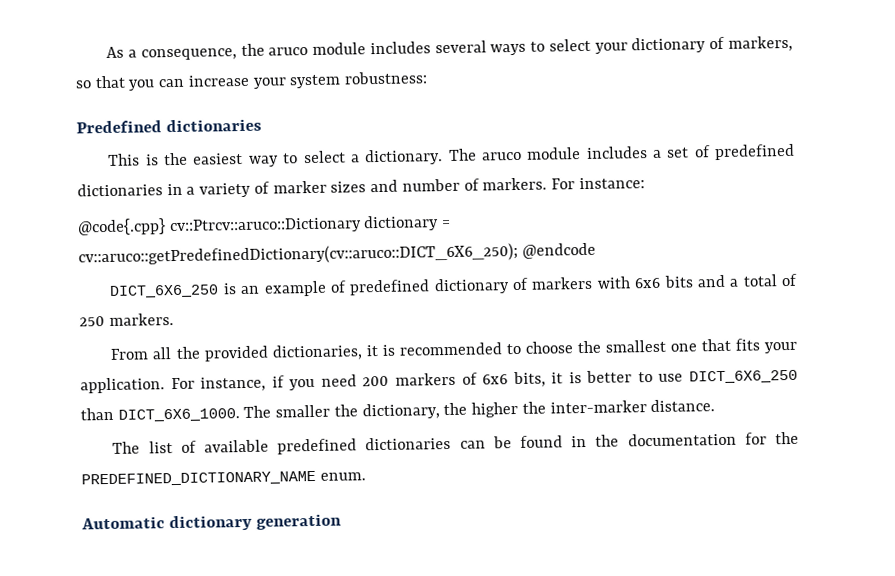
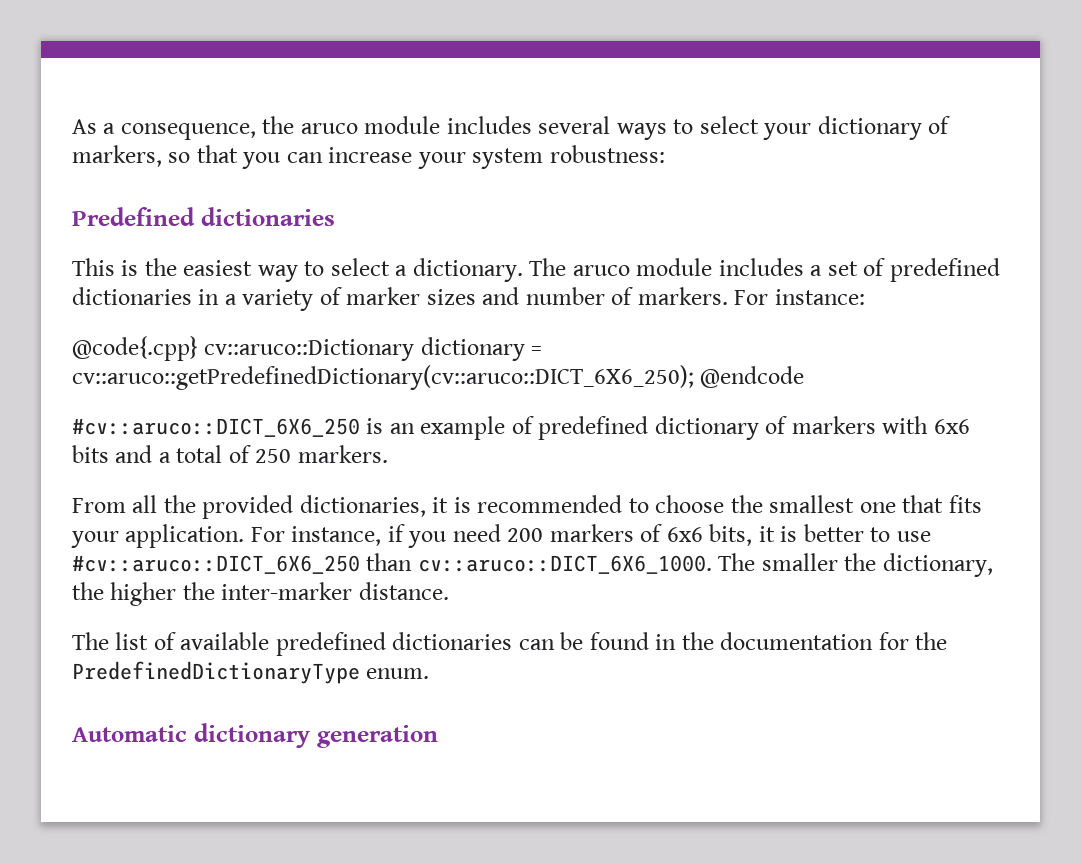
[168,217,362,235] cv::Ptrcv::aruco::Dictionary -> [204,339,415,361] cv::aruco::Dictionary
[109,284,220,298] DICT_6X6_250 -> [72,418,360,437] #cv::aruco::DICT_6X6_250
[689,369,798,384] [80,407,240,422] DICT_6X6_250 than DICT_6X6_1000. -> [72,553,712,574] #cv::aruco::DICT_6X6_250 than cv::aruco::DICT_6X6_1000.
[81,470,316,487] PREDEFINED_DICTIONARY_NAME -> [72,661,360,684] PredefinedDictionaryType

